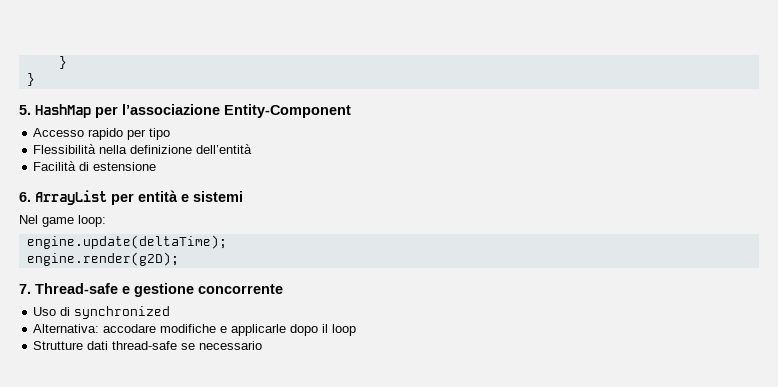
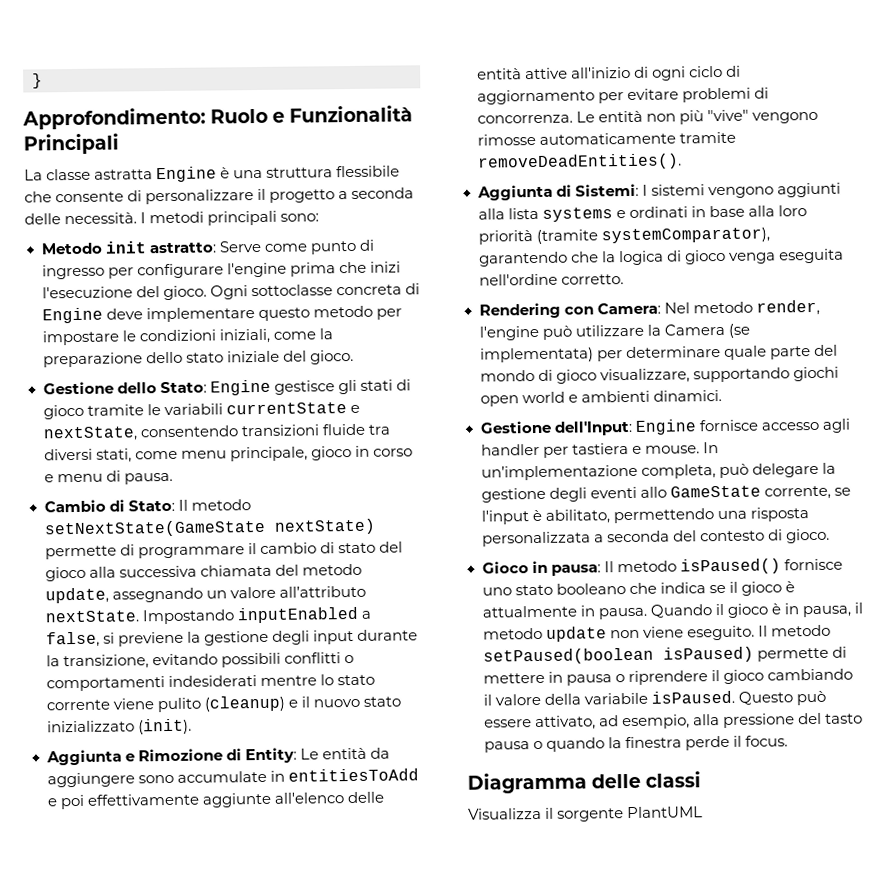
[58,56,67,69] [26,73,35,86] [19,104,351,118] [33,128,171,140] [33,144,253,154] [33,161,157,171] [19,190,243,205] [19,215,106,227] [26,235,227,249] [26,252,179,266] [19,283,283,297] [33,306,171,319] [33,324,357,336] [33,341,263,350] } // } // 5. HashMap per l’associazione Entity-Component // Accesso rapido per tipo // Flessibilità nella definizione dell’entità // Facilità di estensione // 6. ArrayList per entità e sistemi // Nel game loop: // engine.update(deltaTime); // engine.render(g2D); // 7. Thread-safe e gestione concorrente // Uso di synchronized // Alternativa: accodare modifiche e applicarle dopo il loop // Strutture dati thread-safe se necessario -> [32,73,43,89] [22,105,414,130] [23,133,119,155] [24,165,401,183] [24,187,415,205] [24,210,320,226] [40,239,375,255] [41,261,401,280] [41,283,420,301] [41,305,402,324] [41,328,333,346] [42,349,354,368] [42,379,411,396] [42,402,360,420] [42,423,390,442] [43,445,413,463] [43,470,173,485] [43,499,251,513] [43,518,376,538] [44,541,403,560] [44,563,362,582] [44,585,366,604] [44,606,371,625] [45,629,418,648] [45,652,354,670] [45,674,375,692] [45,695,401,713] [46,718,192,735] [45,747,390,766] [46,768,419,788] [46,791,384,810] [476,65,741,81] [476,87,769,105] [476,109,818,125] [476,131,736,146] [476,153,682,171] [476,182,841,201] [477,205,807,222] [477,227,770,245] [478,248,844,267] [478,273,624,286] [478,299,820,319] [478,323,750,341] [479,344,838,363] [479,366,839,384] [479,389,722,407] [479,418,851,436] [480,442,719,458] [480,462,836,481] [480,485,851,503] [480,507,809,525] [481,528,830,547] [481,558,843,576] [481,581,795,596] [481,602,863,620] [482,624,831,642] [482,646,847,665] [482,668,853,686] [482,690,826,706] [483,712,863,731] [483,735,788,753] [467,771,702,794] [468,806,704,822] } // Approfondimento: Ruolo e Funzionalità Principali // La classe astratta Engine è una struttura flessibile che consente di personalizzare il progetto a seconda delle necessità. I metodi principali sono: // Metodo init astratto: Serve come punto di ingresso per configurare l'engine prima che inizi l'esecuzione del gioco. Ogni sottoclasse concreta di Engine deve implementare questo metodo per impostare le condizioni iniziali, come la preparazione dello stato iniziale del gioco. // Gestione dello Stato: Engine gestisce gli stati di gioco tramite le variabili currentState e nextState, consentendo transizioni fluide tra diversi stati, come menu principale, gioco in corso e menu di pausa. // Cambio di Stato: Il metodo setNextState(GameState nextState) permette di programmare il cambio di stato del gioco alla successiva chiamata del metodo update, assegnando un valore all’attributo nextState. Impostando inputEnabled a false, si previene la gestione degli input durante la transizione, evitando possibili conflitti o comportamenti indesiderati mentre lo stato corrente viene pulito (cleanup) e il nuovo stato inizializzato (init). // Aggiunta e Rimozione di Entity: Le entità da aggiungere sono accumulate in entitiesToAdd e poi effettivamente aggiunte all'elenco delle entità attive all'inizio di ogni ciclo di aggiornamento per evitare problemi di concorrenza. Le entità non più "vive" vengono rimosse automaticamente tramite removeDeadEntities(). // Aggiunta di Sistemi: I sistemi vengono aggiunti alla lista systems e ordinati in base alla loro priorità (tramite systemComparator), garantendo che la logica di gioco venga eseguita nell'ordine corretto. // Rendering con Camera: Nel metodo render, l'engine può utilizzare la Camera (se implementata) per determinare quale parte del mondo di gioco visualizzare, supportando giochi open world e ambienti dinamici. // Gestione dell'Input: Engine fornisce accesso agli handler per tastiera e mouse. In un’implementazione completa, può delegare la gestione degli eventi allo GameState corrente, se l'input è abilitato, permettendo una risposta personalizzata a seconda del contesto di gioco. // Gioco in pausa: Il metodo isPaused() fornisce uno stato booleano che indica se il gioco è attualmente in pausa. Quando il gioco è in pausa, il metodo update non viene eseguito. Il metodo setPaused(boolean isPaused) permette di mettere in pausa o riprendere il gioco cambiando il valore della variabile isPaused. Questo può essere attivato, ad esempio, alla pressione del tasto pausa o quando la finestra perde il focus. // Diagramma delle classi // Visualizza il sorgente PlantUML

